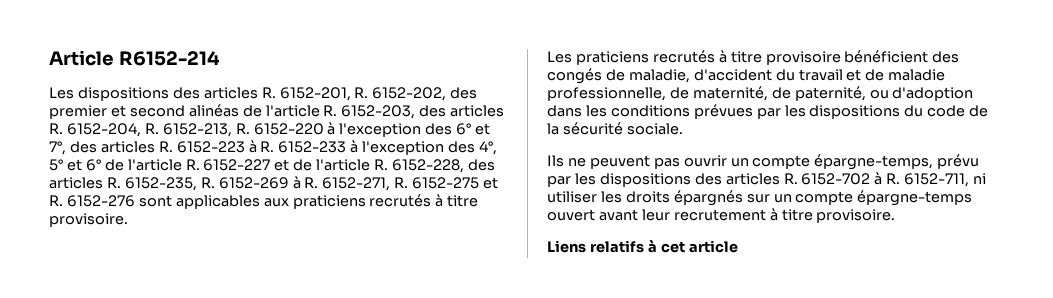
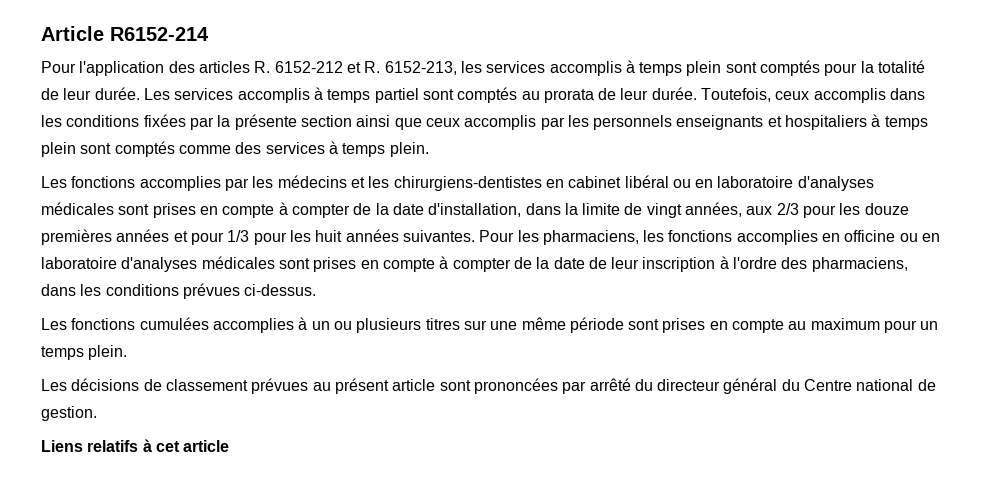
[49,87,478,101] [49,104,505,119] [49,122,491,137] [49,140,498,155] [49,159,495,173] [49,176,499,191] [49,194,479,209] [49,213,128,227] [547,50,960,65] [547,68,946,84] [547,86,974,101] [547,104,989,119] [547,122,683,135] [547,154,980,170] [547,172,987,187] [547,190,973,206] [547,208,896,223] Les dispositions des articles R. 6152-201, R. 6152-202, des premier et second alinéas de l'article R. 6152-203, des articles R. 6152-204, R. 6152-213, R. 6152-220 à l'exception des 6° et 7°, des articles R. 6152-223 à R. 6152-233 à l'exception des 4°, 5° et 6° de l'article R. 6152-227 et de l'article R. 6152-228, des articles R. 6152-235, R. 6152-269 à R. 6152-271, R. 6152-275 et R. 6152-276 sont applicables aux praticiens recrutés à titre provisoire. // Les praticiens recrutés à titre provisoire bénéficient des congés de maladie, d'accident du travail et de maladie professionnelle, de maternité, de paternité, ou d'adoption dans les conditions prévues par les dispositions du code de la sécurité sociale. // Ils ne peuvent pas ouvrir un compte épargne-temps, prévu par les dispositions des articles R. 6152-702 à R. 6152-711, ni utiliser les droits épargnés sur un compte épargne-temps ouvert avant leur recrutement à titre provisoire. -> [41,60,926,76] [41,87,926,103] [41,114,928,130] [41,141,429,157] [41,175,874,191] [41,202,909,218] [41,229,941,245] [41,256,908,272] [41,283,317,299] [41,317,939,333] [41,345,128,360] [41,378,936,394] [41,406,97,421] Pour l'application des articles R. 6152-212 et R. 6152-213, les services accomplis à temps plein sont comptés pour la totalité de leur durée. Les services accomplis à temps partiel sont comptés au prorata de leur durée. Toutefois, ceux accomplis dans les conditions fixées par la présente section ainsi que ceux accomplis par les personnels enseignants et hospitaliers à temps plein sont comptés comme des services à temps plein. // Les fonctions accomplies par les médecins et les chirurgiens-dentistes en cabinet libéral ou en laboratoire d'analyses médicales sont prises en compte à compter de la date d'installation, dans la limite de vingt années, aux 2/3 pour les douze premières années et pour 1/3 pour les huit années suivantes. Pour les pharmaciens, les fonctions accomplies en officine ou en laboratoire d'analyses médicales sont prises en compte à compter de la date de leur inscription à l'ordre des pharmaciens, dans les conditions prévues ci-dessus. // Les fonctions cumulées accomplies à un ou plusieurs titres sur une même période sont prises en compte au maximum pour un temps plein. // Les décisions de classement prévues au présent article sont prononcées par arrêté du directeur général du Centre national de gestion.

